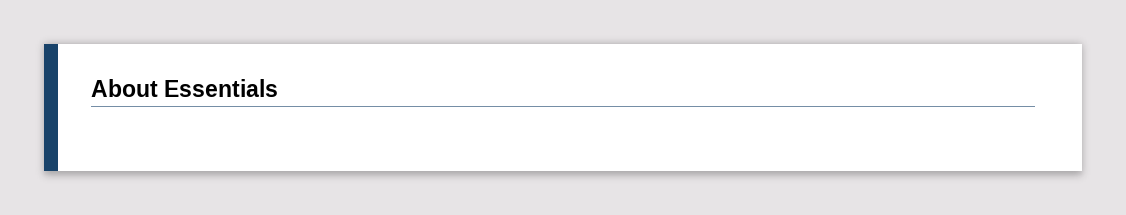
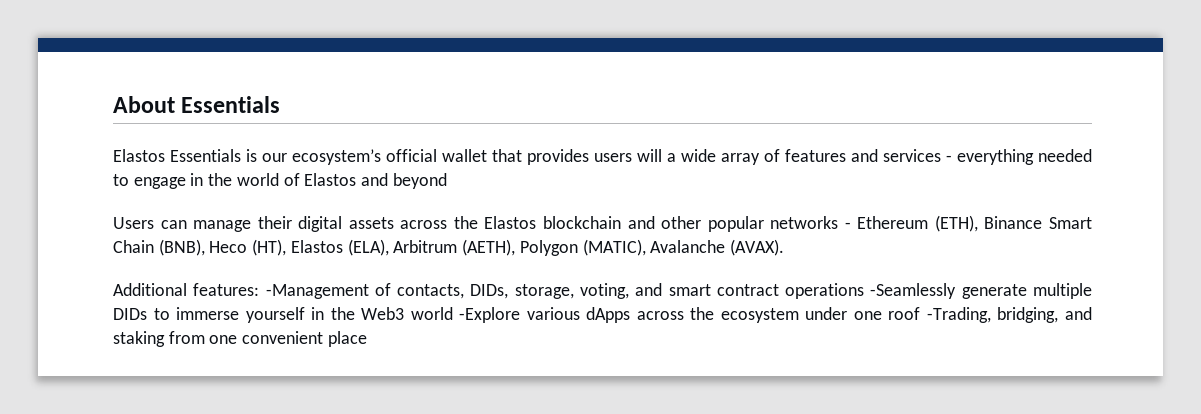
(279, 88) none -> [113,149,1092,165] [113,173,447,189] [113,215,1092,232] [113,239,784,256] [113,283,1093,299] [113,307,1092,323] [113,331,367,347] // Elastos Essentials is our ecosystem’s official wallet that provides users will a wide array of features and services - everything needed to engage in the world of Elastos and beyond // Users can manage their digital assets across the Elastos blockchain and other popular networks - Ethereum (ETH), Binance Smart Chain (BNB), Heco (HT), Elastos (ELA), Arbitrum (AETH), Polygon (MATIC), Avalanche (AVAX). // Additional features: -Management of contacts, DIDs, storage, voting, and smart contract operations -Seamlessly generate multiple DIDs to immerse yourself in the Web3 world -Explore various dApps across the ecosystem under one roof -Trading, bridging, and staking from one convenient place

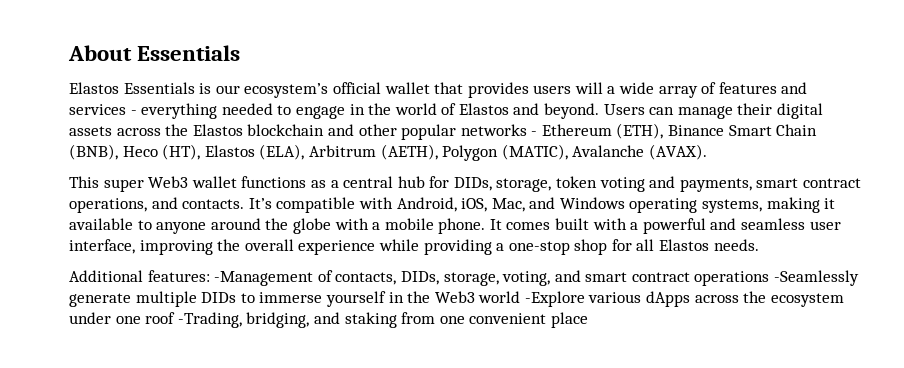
[392,173,447,189] beyond // -> [544,103,600,119] beyond.
(784, 247) none -> [69,176,862,192] [69,197,836,213] [69,218,841,234] [69,239,759,255] // This super Web3 wallet functions as a central hub for DIDs, storage, token voting and payments, smart contract operations, and contacts. It’s compatible with Android, iOS, Mac, and Windows operating systems, making it available to anyone around the globe with a mobile phone. It comes built with a powerful and seamless user interface, improving the overall experience while providing a one-stop shop for all Elastos needs.

